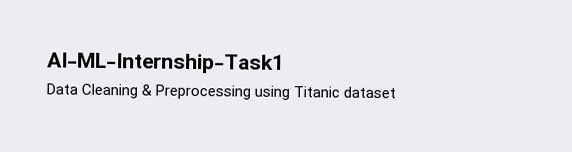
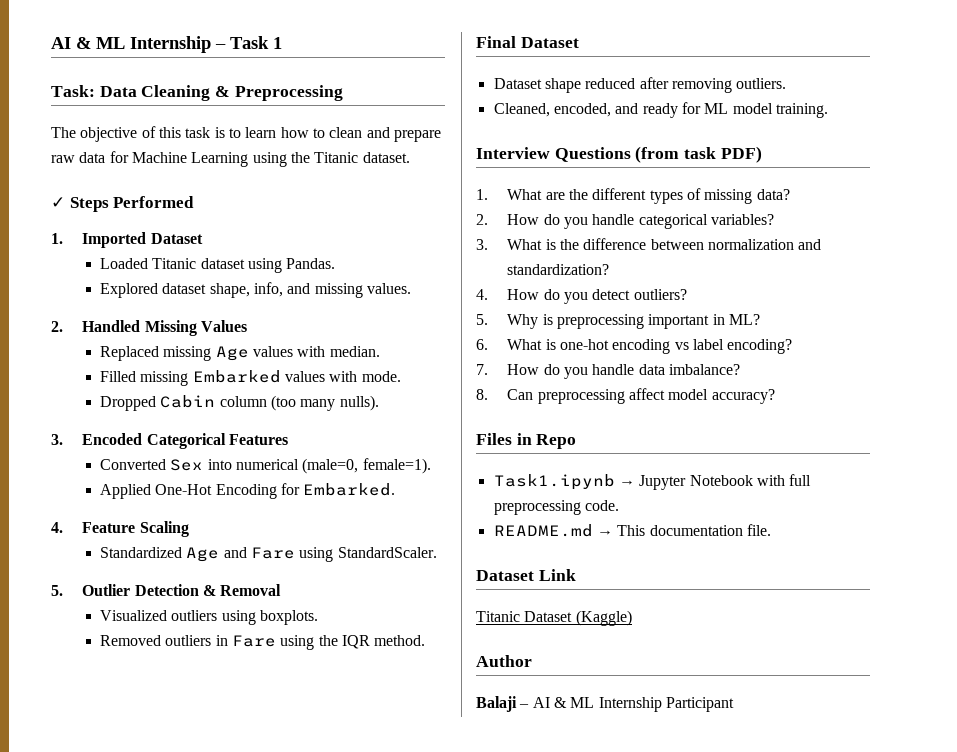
[47,52,285,74] [46,83,397,101] AI-ML-Internship-Task1 // Data Cleaning & Preprocessing using Titanic dataset -> [51,36,282,53] [51,85,343,101] [51,126,441,142] [51,151,410,167] [51,196,195,212] [51,232,203,248] [100,258,336,273] [100,282,411,298] [51,320,248,336] [100,346,380,361] [100,370,401,386] [100,395,379,411] [51,433,289,449] [100,458,431,474] [100,483,396,499] [51,521,189,537] [100,547,437,562] [51,584,282,596] [100,610,318,625] [100,635,426,650] [476,36,579,48] [493,77,787,93] [493,102,828,118] [476,146,762,163] [476,188,790,204] [476,214,775,229] [476,238,822,250] [507,264,610,275] [476,289,687,304] [476,314,761,329] [476,339,793,354] [476,364,741,379] [476,388,775,404] [476,433,577,449] [493,474,812,490] [493,500,619,515] [493,524,771,537] [476,569,576,581] [476,610,632,626] [476,655,532,667] [476,696,734,712] AI & ML Internship – Task 1 // Task: Data Cleaning & Preprocessing // The objective of this task is to learn how to clean and prepare raw data for Machine Learning using the Titanic dataset. // ✓ Steps Performed // 1. Imported Dataset // Loaded Titanic dataset using Pandas. // Explored dataset shape, info, and missing values. // 2. Handled Missing Values // Replaced missing Age values with median. // Filled missing Embarked values with mode. // Dropped Cabin column (too many nulls). // 3. Encoded Categorical Features // Converted Sex into numerical (male=0, female=1). // Applied One-Hot Encoding for Embarked. // 4. Feature Scaling // Standardized Age and Fare using StandardScaler. // 5. Outlier Detection & Removal // Visualized outliers using boxplots. // Removed outliers in Fare using the IQR method. // Final Dataset // Dataset shape reduced after removing outliers. // Cleaned, encoded, and ready for ML model training. // Interview Questions (from task PDF) // 1. What are the different types of missing data? // 2. How do you handle categorical variables? // 3. What is the difference between normalization and standardization? // 4. How do you detect outliers? // 5. Why is preprocessing important in ML? // 6. What is one-hot encoding vs label encoding? // 7. How do you handle data imbalance? // 8. Can preprocessing affect model accuracy? // Files in Repo // Task1.ipynb → Jupyter Notebook with full preprocessing code. // README.md → This documentation file. // Dataset Link // Titanic Dataset (Kaggle) // Author // Balaji – AI & ML Internship Participant

